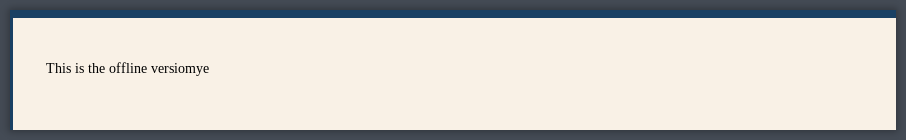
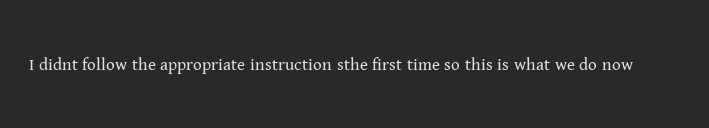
[46,62,209,76] This is the offline versiomye -> [29,57,633,74] I didnt follow the appropriate instruction sthe first time so this is what we do now

